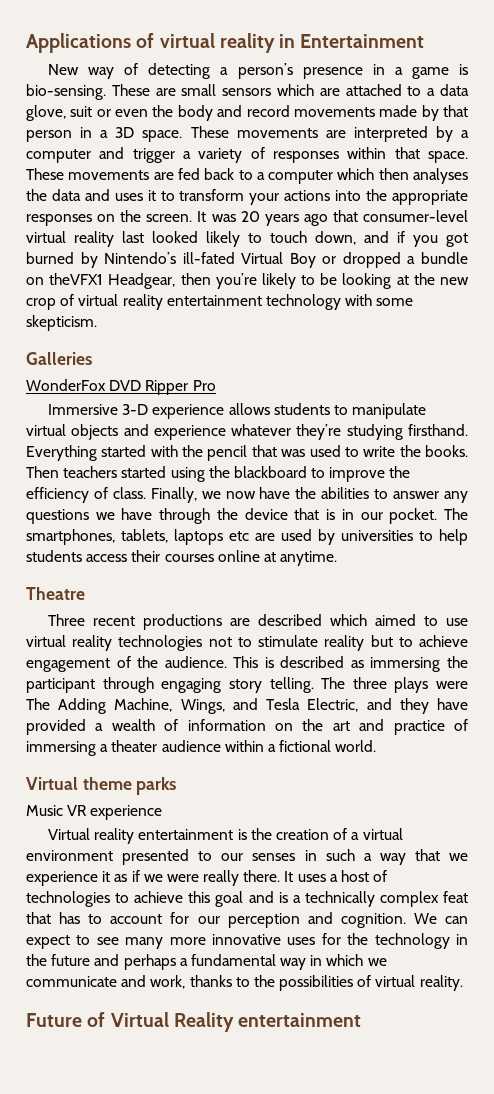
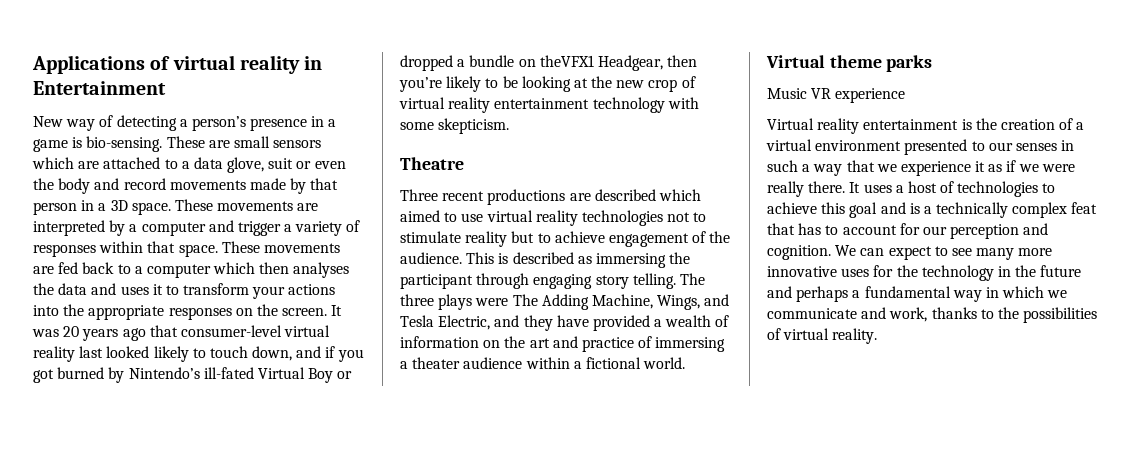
[26,352,92,365] [26,379,216,395] [48,403,427,419] [26,424,468,440] [26,445,469,461] [26,466,411,482] [26,487,469,503] [26,508,469,524] [26,529,468,545] [26,550,338,566] // Galleries // WonderFox DVD Ripper Pro // Immersive 3-D experience allows students to manipulate virtual objects and experience whatever they’re studying firsthand. Everything started with the pencil that was used to write the books. Then teachers started using the blackboard to improve the efficiency of class. Finally, we now have the abilities to answer any questions we have through the device that is in our pocket. The smartphones, tablets, laptops etc are used by universities to help students access their courses online at anytime. -> (510, 126) none
[26,1012,362,1032] // Future of Virtual Reality entertainment -> (878, 336) none

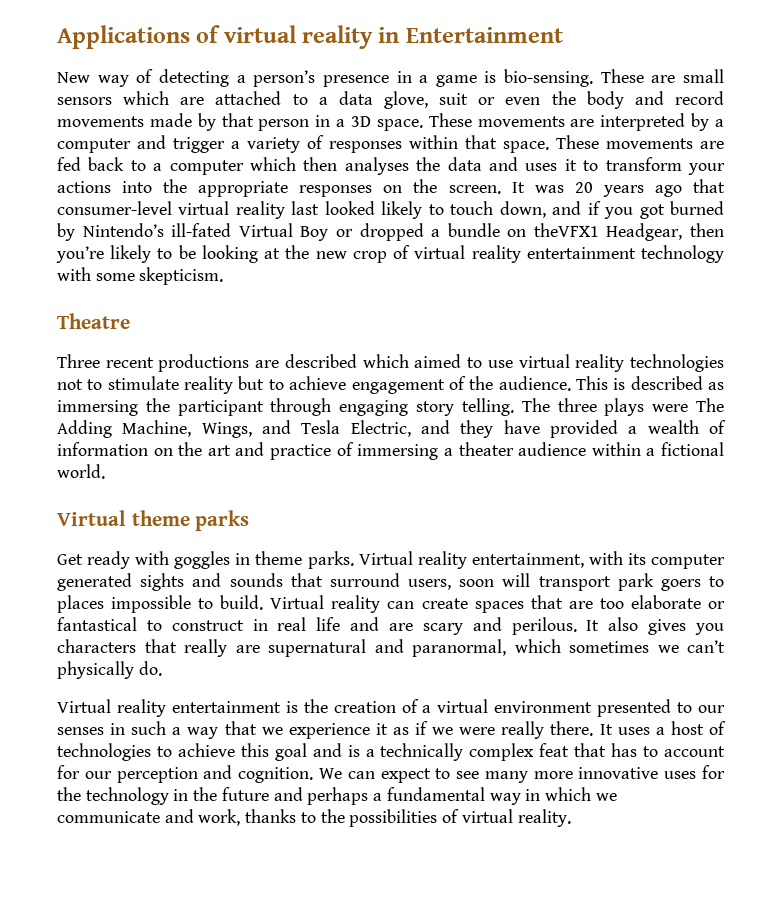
[767,88,906,103] Music VR experience -> [57,551,726,569] [57,573,724,591] [57,595,726,613] [57,617,724,635] [57,639,725,657] [57,661,162,679] Get ready with goggles in theme parks. Virtual reality entertainment, with its computer generated sights and sounds that surround users, soon will transport park goers to places impossible to build. Virtual reality can create spaces that are too elaborate or fantastical to construct in real life and are scary and perilous. It also gives you characters that really are supernatural and paranormal, which sometimes we can’t physically do.

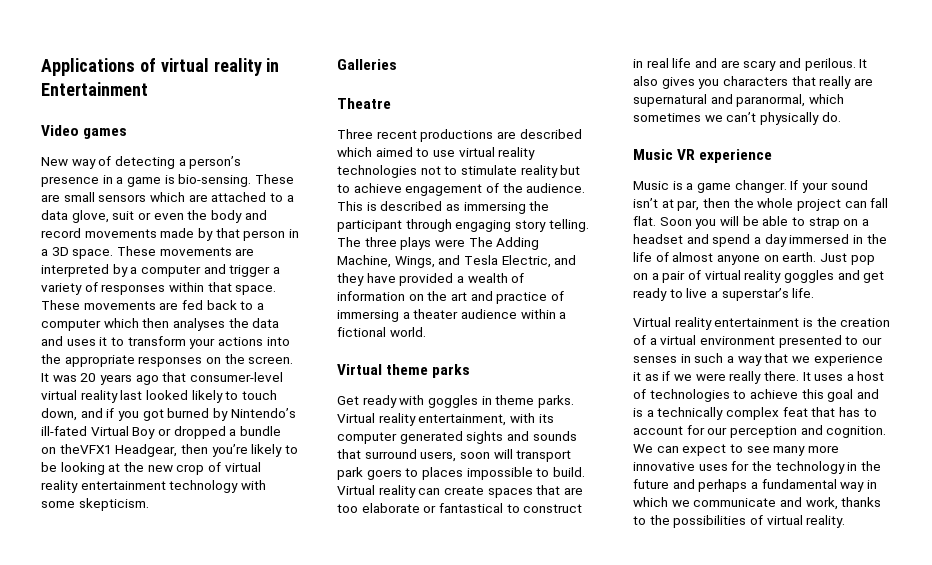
(563, 35) none -> [41,125,128,139] // Video games
(224, 276) none -> [337,59,397,70] // Galleries
(162, 668) none -> [633,149,773,163] [633,180,868,193] [633,198,889,211] [633,216,869,229] [633,234,887,247] [633,252,875,265] [633,270,885,283] [633,288,815,301] // Music VR experience // Music is a game changer. If your sound isn’t at par, then the whole project can fall flat. Soon you will be able to strap on a headset and spend a day immersed in the life of almost anyone on earth. Just pop on a pair of virtual reality goggles and get ready to live a superstar’s life.

